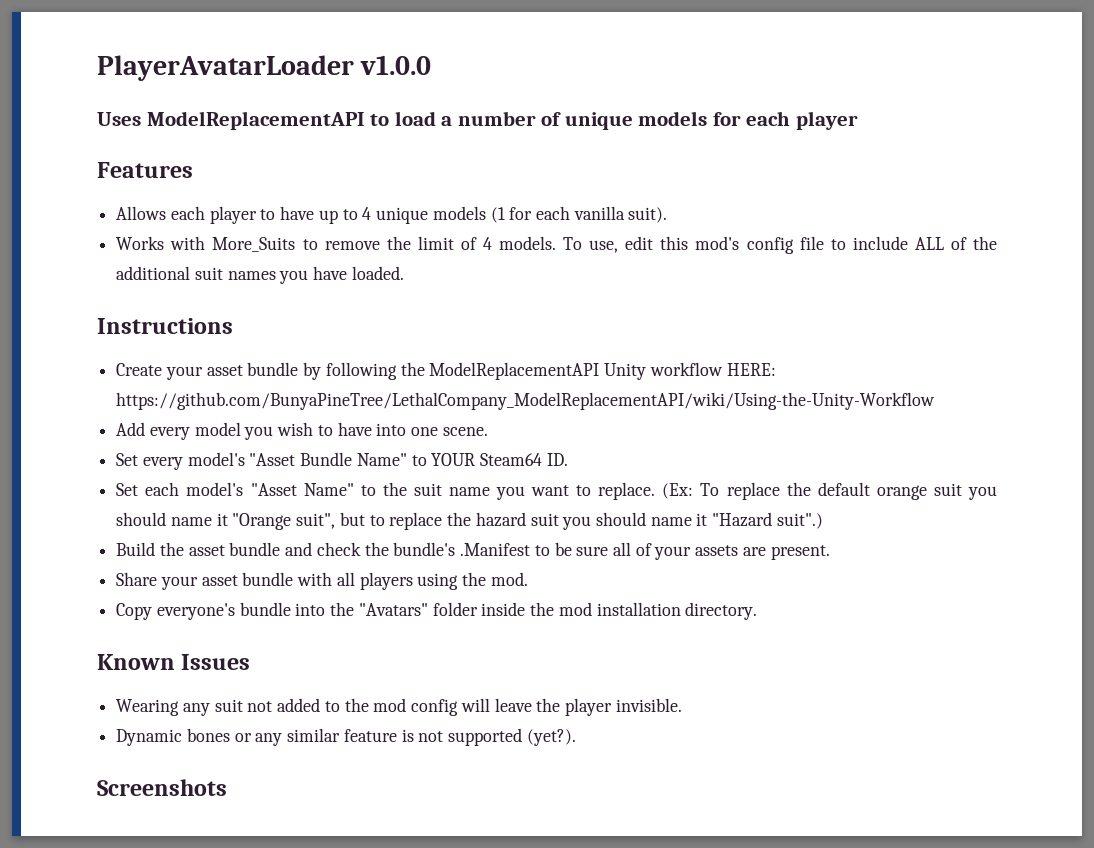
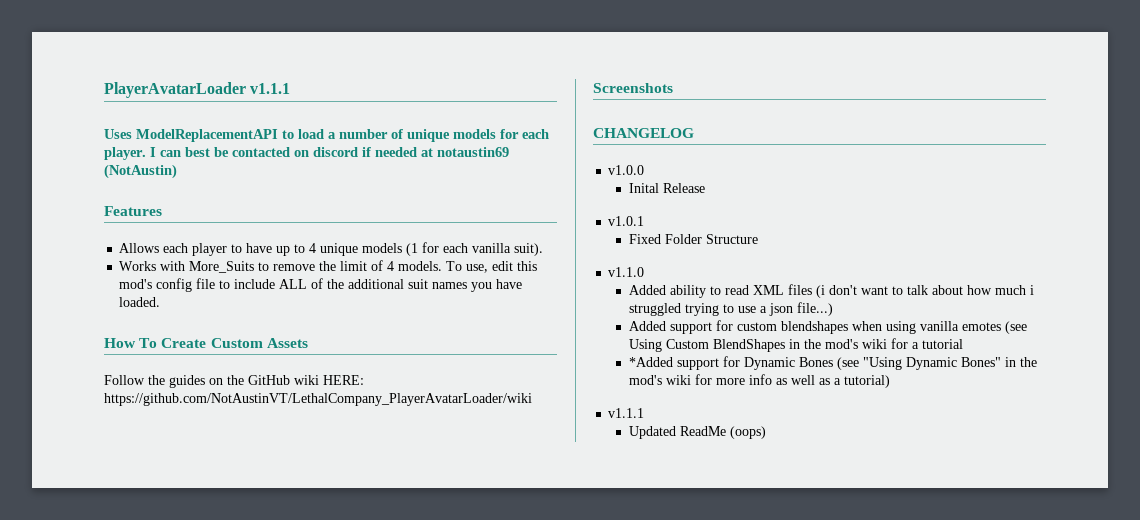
[360,55,432,75] v1.0.0 -> [250,83,291,94] v1.1.1
[795,111,858,130] player -> [104,147,509,160] [104,164,177,179] player. I can best be contacted on discord if needed at notaustin69 (NotAustin)
[97,318,233,334] [116,362,776,380] [116,392,936,410] [116,422,488,440] [116,452,568,470] [116,482,997,500] [116,512,823,530] [116,542,830,560] [116,572,528,590] [116,602,758,620] [97,654,251,670] [116,698,682,716] [116,728,576,746] [97,779,227,796] Instructions // Create your asset bundle by following the ModelReplacementAPI Unity workflow HERE: https://github.com/BunyaPineTree/LethalCompany_ModelReplacementAPI/wiki/Using-the-Unity-Workflow // Add every model you wish to have into one scene. // Set every model's "Asset Bundle Name" to YOUR Steam64 ID. // Set each model's "Asset Name" to the suit name you want to replace. (Ex: To replace the default orange suit you should name it "Orange suit", but to replace the hazard suit you should name it "Hazard suit".) // Build the asset bundle and check the bundle's .Manifest to be sure all of your assets are present. // Share your asset bundle with all players using the mod. // Copy everyone's bundle into the "Avatars" folder inside the mod installation directory. // Known Issues // Wearing any suit not added to the mod config will leave the player invisible. // Dynamic bones or any similar feature is not supported (yet?). // Screenshots -> [104,338,308,348] [104,375,364,388] [104,393,532,406] [593,83,673,93] [593,128,694,138] [608,165,645,175] [628,183,705,193] [608,216,645,226] [628,234,758,244] [608,267,645,277] [628,284,1034,298] [628,302,833,316] [628,320,1027,334] [628,338,963,352] [628,356,1037,370] [628,374,890,388] [608,408,645,418] [628,426,766,439] How To Create Custom Assets // Follow the guides on the GitHub wiki HERE: https://github.com/NotAustinVT/LethalCompany_PlayerAvatarLoader/wiki // Screenshots // CHANGELOG // v1.0.0 // Inital Release // v1.0.1 // Fixed Folder Structure // v1.1.0 // Added ability to read XML files (i don't want to talk about how much i struggled trying to use a json file...) // Added support for custom blendshapes when using vanilla emotes (see Using Custom BlendShapes in the mod's wiki for a tutorial // *Added support for Dynamic Bones (see "Using Dynamic Bones" in the mod's wiki for more info as well as a tutorial) // v1.1.1 // Updated ReadMe (oops)

